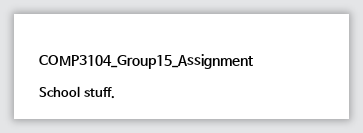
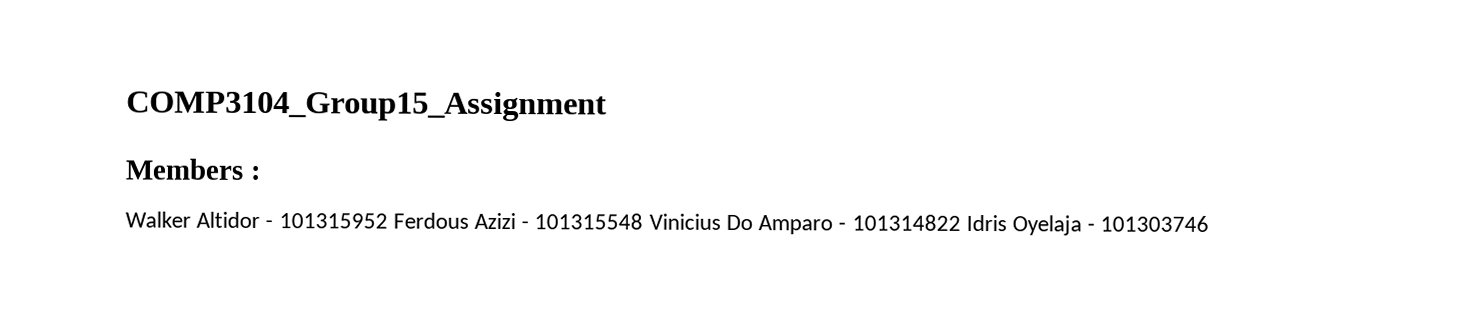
[39,86,115,99] School stuff. -> [125,158,261,180] [125,211,1210,236] Members : // Walker Altidor - 101315952 Ferdous Azizi - 101315548 Vinicius Do Amparo - 101314822 Idris Oyelaja - 101303746

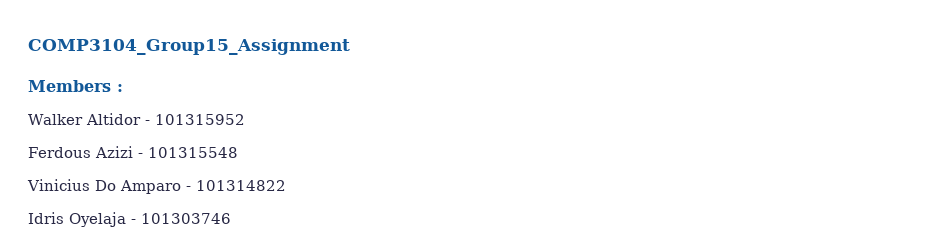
(388, 221) none -> (245, 119) //
(644, 221) none -> (238, 152) //
(961, 222) none -> (286, 185) //

